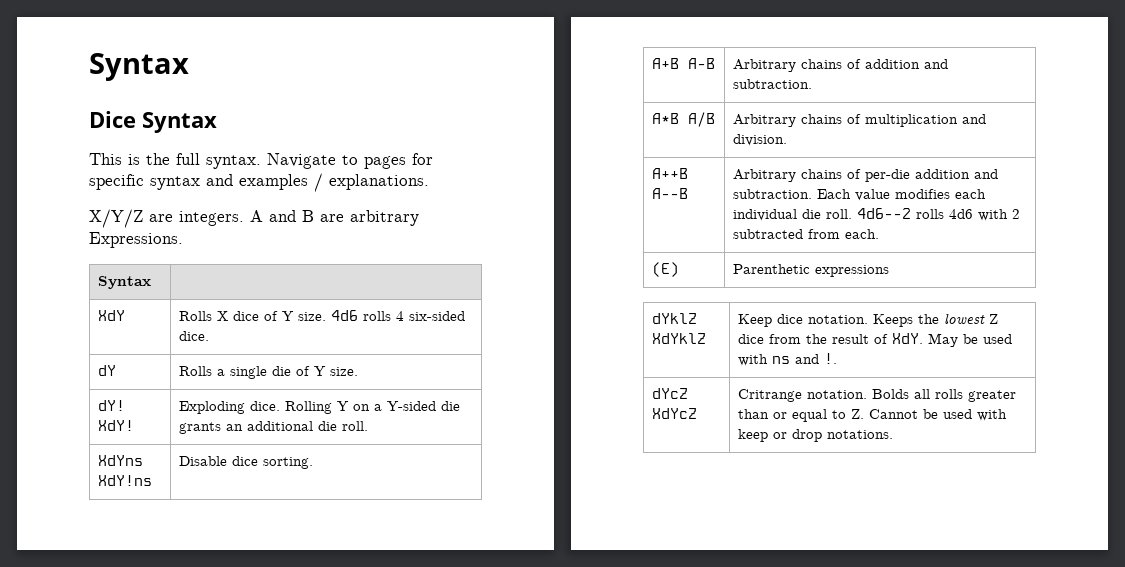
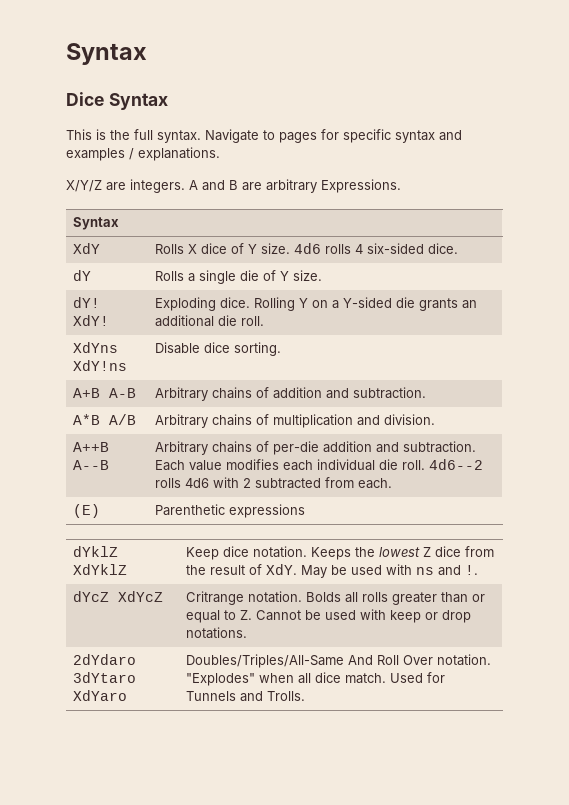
(893, 434) none -> [73,654,137,665] [73,672,137,683] [73,690,128,701] [186,654,492,668] [186,672,446,686] [186,691,306,702] // 2dYdaro 3dYtaro XdYaro | Doubles/Triples/All-Same And Roll Over notation. "Explodes" when all dice match. Used for Tunnels and Trolls.

